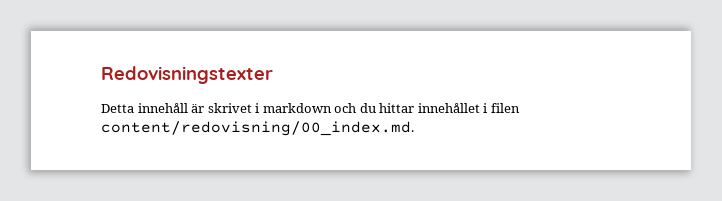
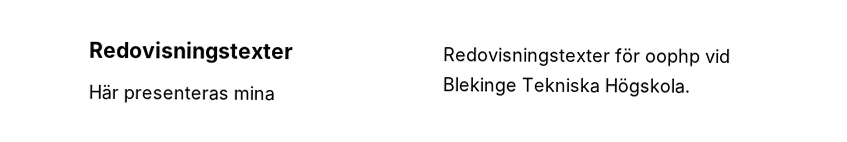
[101,103,520,113] [101,121,414,136] Detta innehåll är skrivet i markdown och du hittar innehållet i filen content/redovisning/00_index.md. -> [88,84,275,104] [443,47,731,67] [442,77,690,97] Här presenteras mina Redovisningstexter för oophp vid Blekinge Tekniska Högskola.

